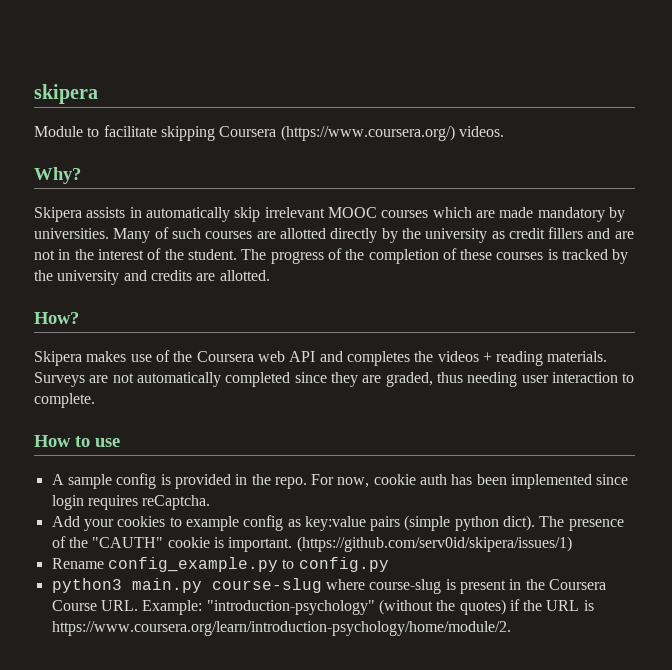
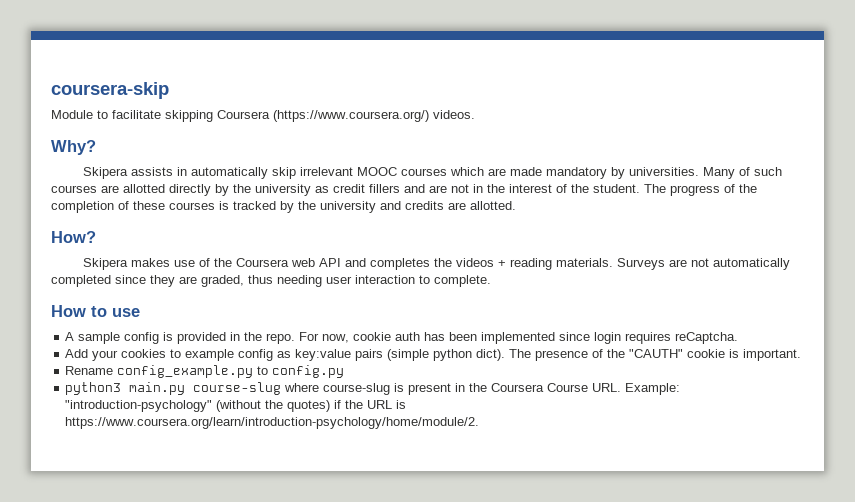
[34,84,98,104] skipera -> [51,82,169,99] coursera-skip
[296,536,572,552] (https://github.com/serv0id/skipera/issues/1) -> (802, 355) none

